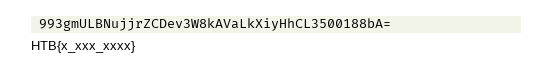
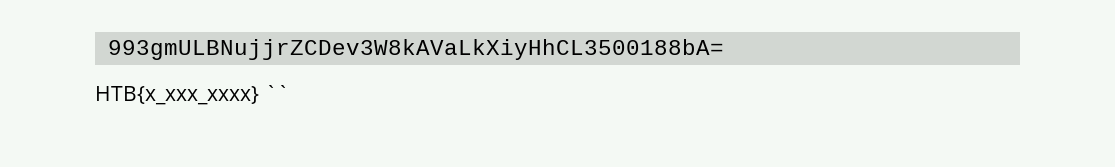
(136, 47) none -> [264,85,289,101] ``

